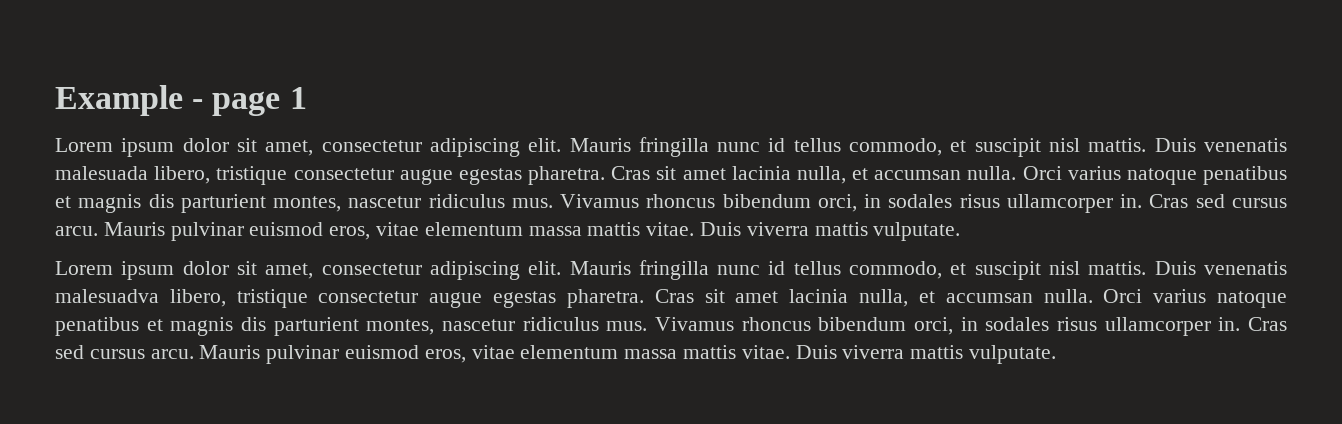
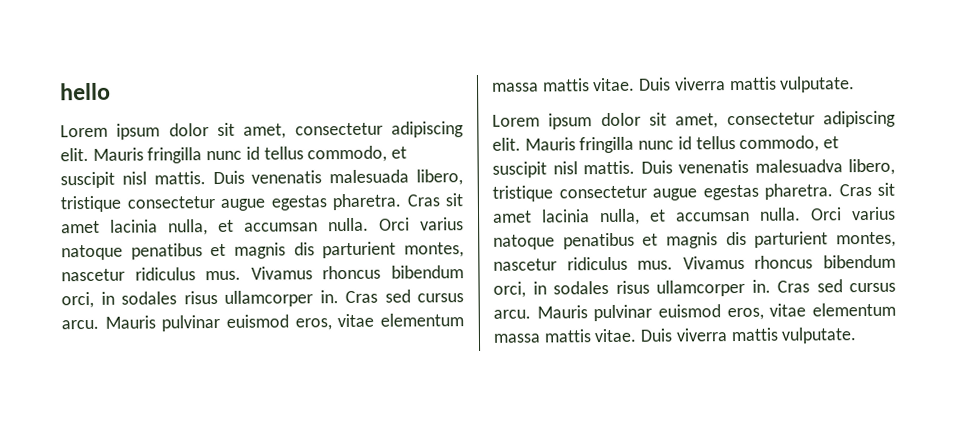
[55,85,307,116] Example - page 1 -> [59,82,111,101] hello

